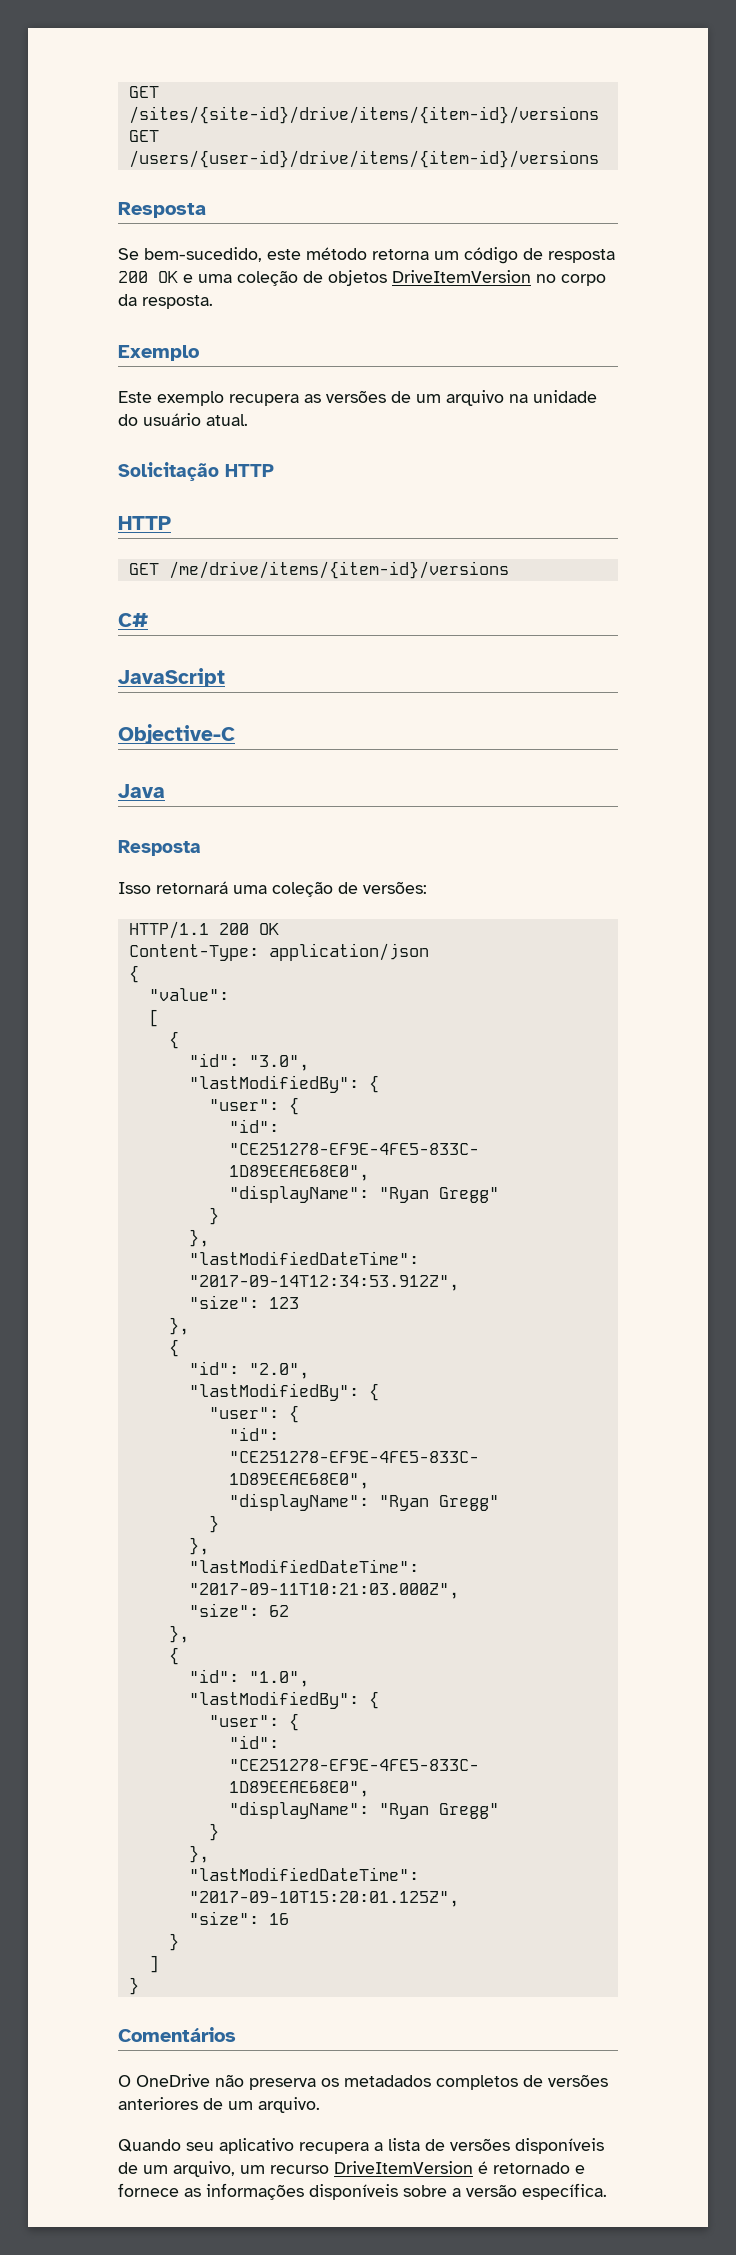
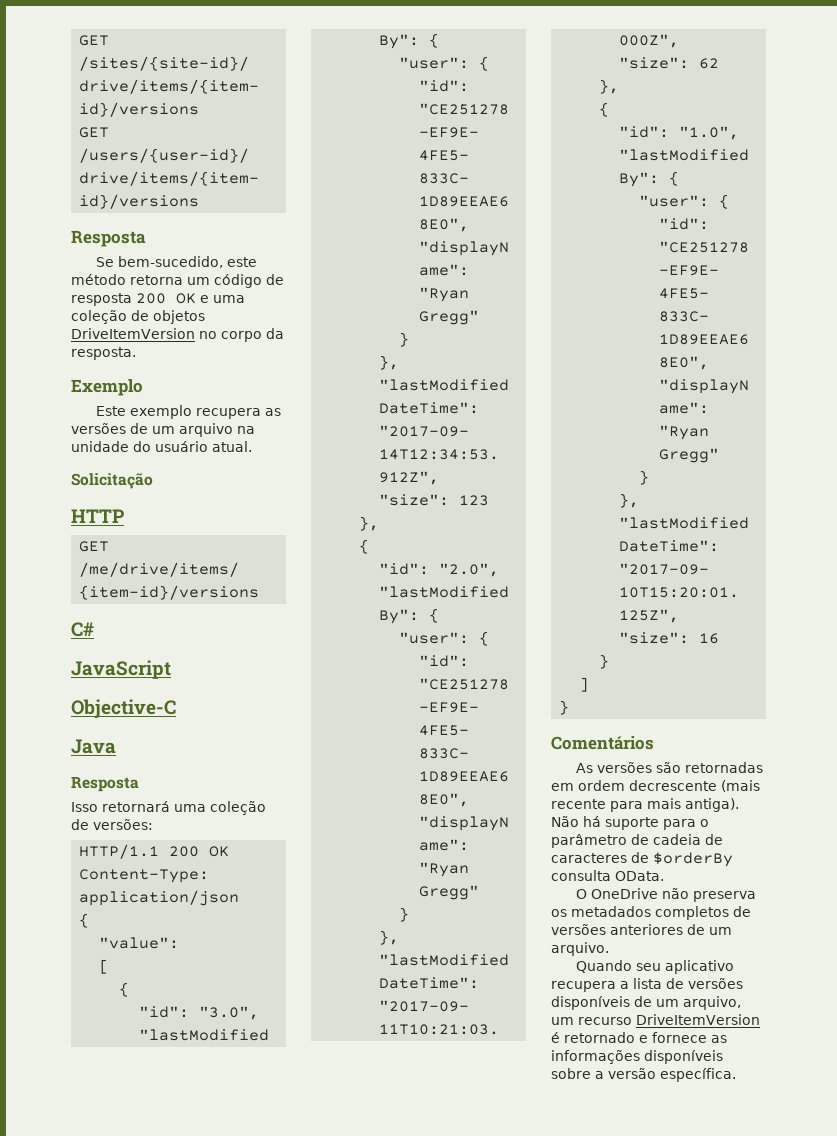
[225,464,274,477] HTTP -> (153, 481) none
(236, 2034) none -> [576,762,764,773] [551,780,760,792] [551,798,739,812] [551,816,709,830] [551,834,723,848] [551,852,733,867] [551,870,664,881] // As versões são retornadas em ordem decrescente (mais recente para mais antiga). Não há suporte para o parâmetro de cadeia de caracteres de $orderBy consulta OData.

